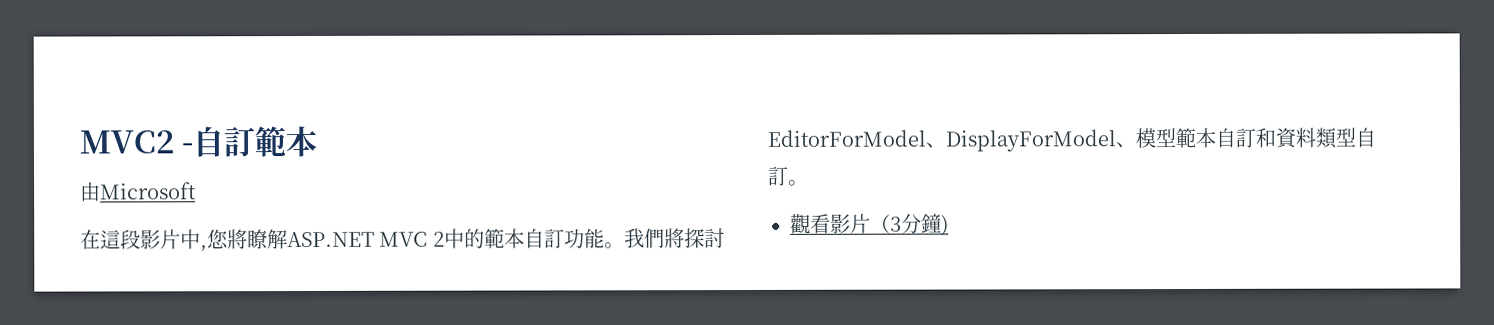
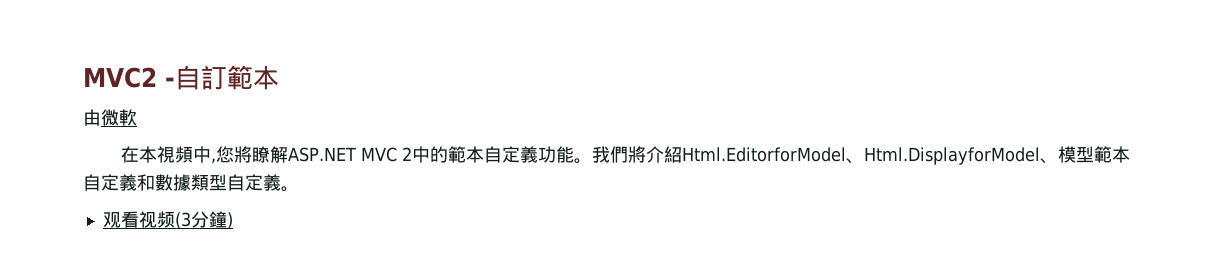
[100,182,197,200] Microsoft -> [101,109,137,126] 微軟
[100,229,181,250] 這段影片 -> [138,146,193,163] 本視頻
[543,228,565,249] 訂 -> [501,146,538,163] 定義
[683,228,725,249] [767,127,1376,152] [768,165,809,186] [790,213,902,234] 探討EditorForModel、DisplayForModel、模型範本自訂和資料類型自訂。 // 觀看影片（3 -> [645,146,1130,165] [83,174,299,192] [102,211,191,229] 介紹Html.EditorforModel、Html.DisplayforModel、模型範本自定義和數據類型自定義。 // 观看视频(3

